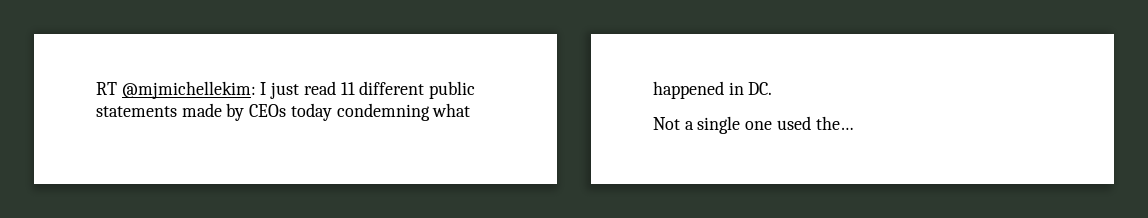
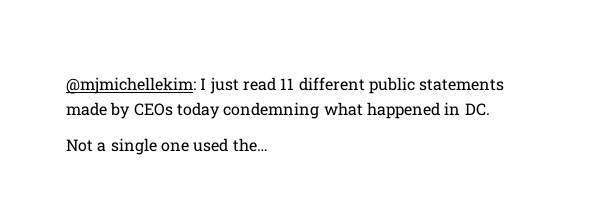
[96,82,117,95] RT -> (66, 85) none

